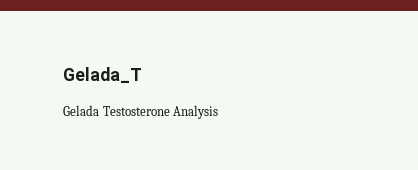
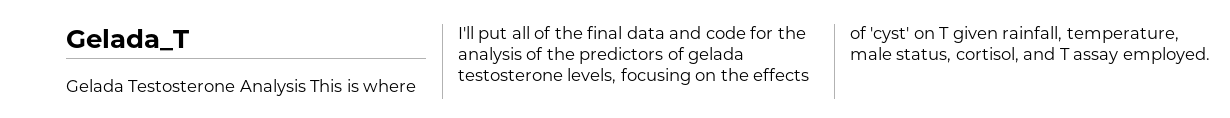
(219, 112) none -> [310,79,417,92] [458,26,806,43] [458,47,745,64] [458,68,810,85] [850,26,1179,43] [850,47,1210,64] This is where I'll put all of the final data and code for the analysis of the predictors of gelada testosterone levels, focusing on the effects of 'cyst' on T given rainfall, temperature, male status, cortisol, and T assay employed.

